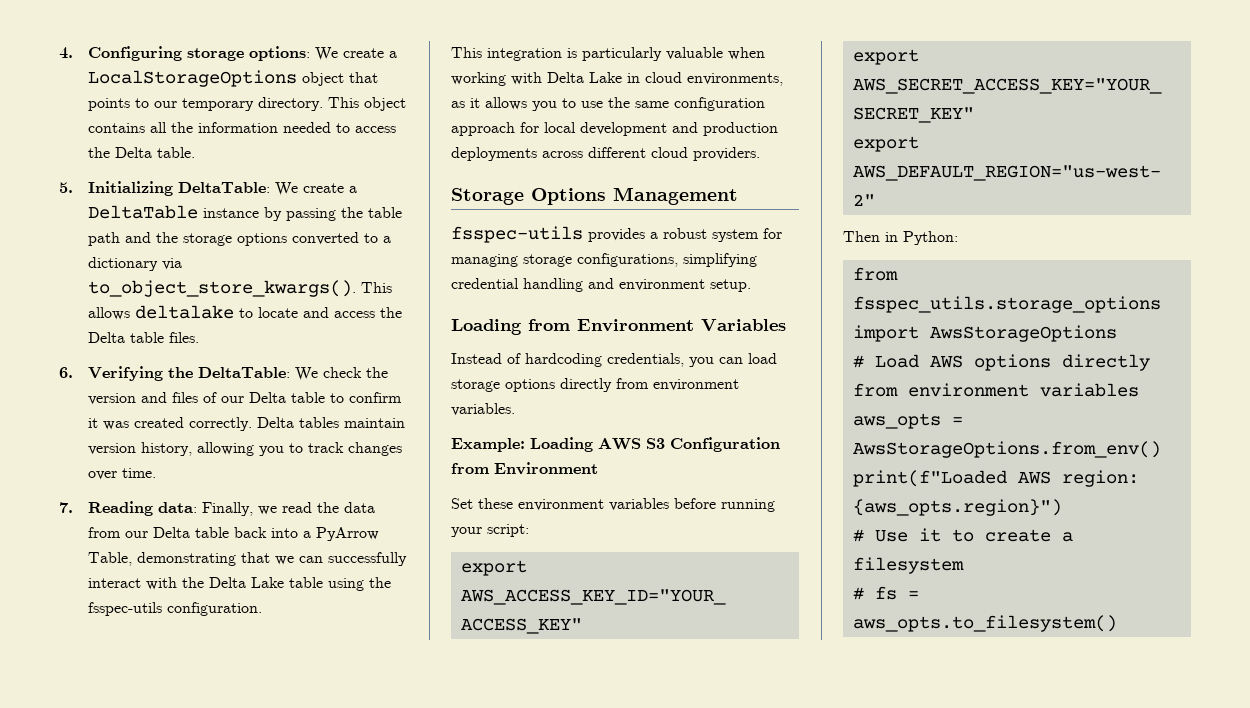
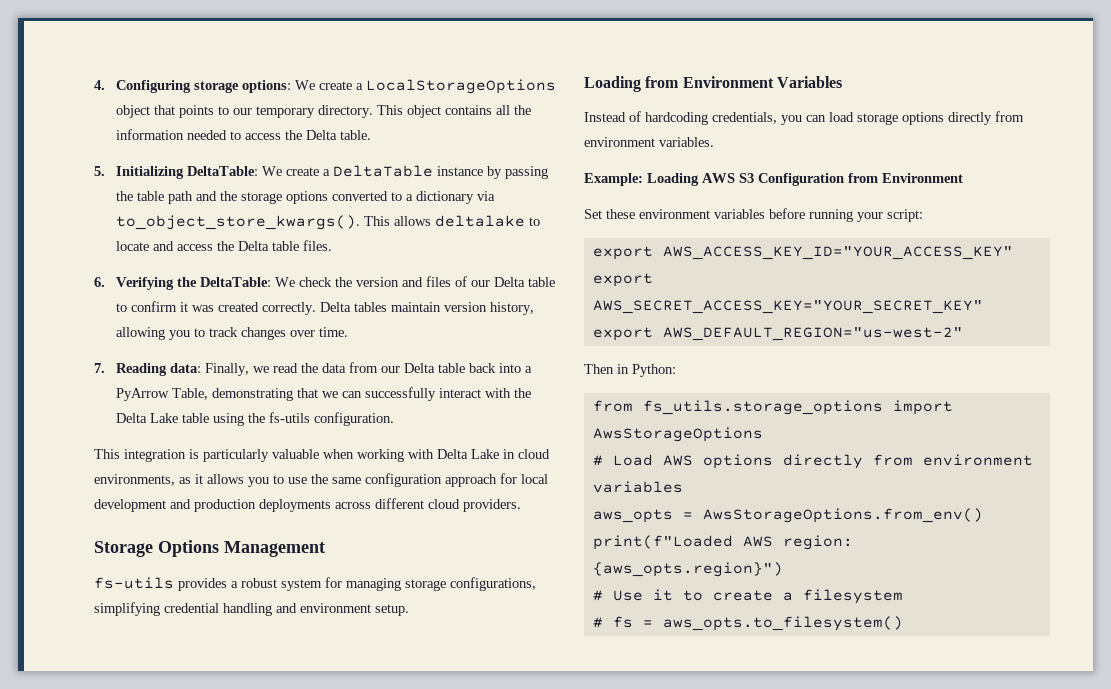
[88,602,163,616] fsspec-utils -> [269,412,311,423] fs-utils
[451,226,583,243] fsspec-utils -> [94,577,174,589] fs-utils
[852,296,1161,313] fsspec_utils.storage_options -> [642,400,883,415] fs_utils.storage_options

